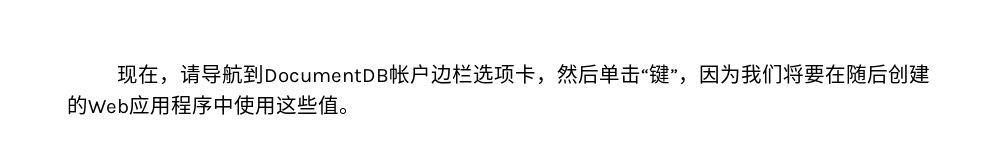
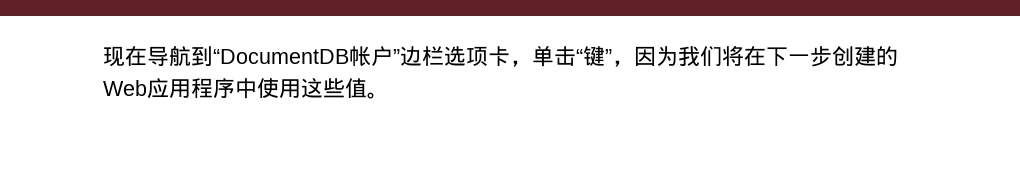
[159,64,432,85] ，请导航到DocumentDB帐户 -> [147,46,400,67] 导航到“DocumentDB帐户”
[557,64,600,84] 然后 -> (532, 63) none
[804,64,889,84] 要在随后 -> [744,46,832,67] 在下一步

